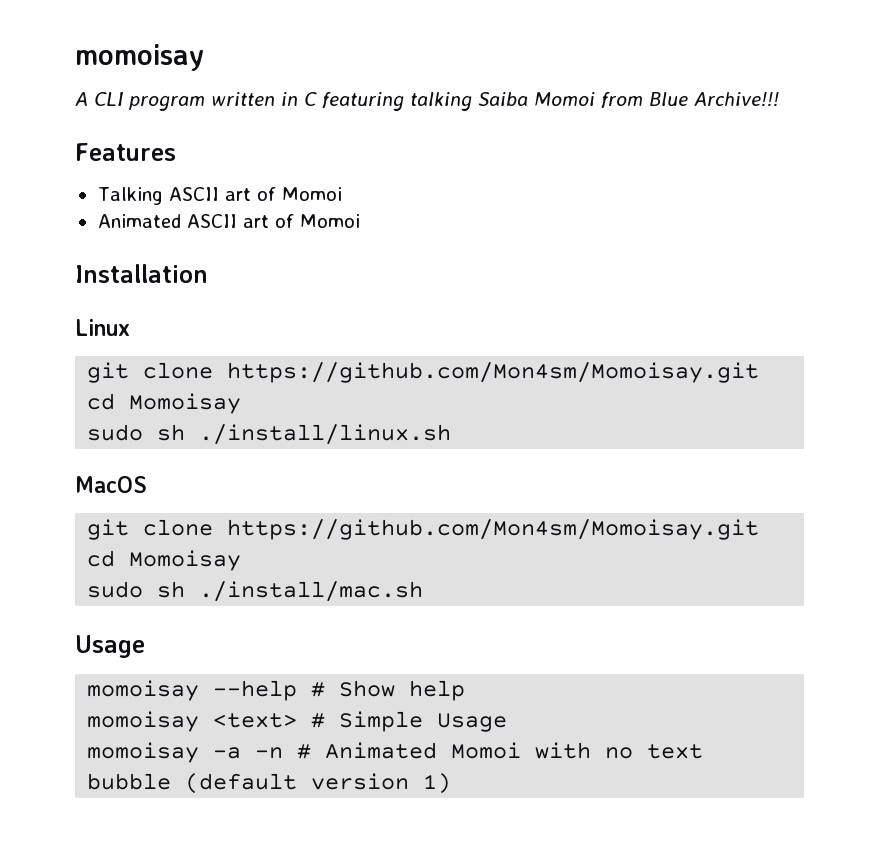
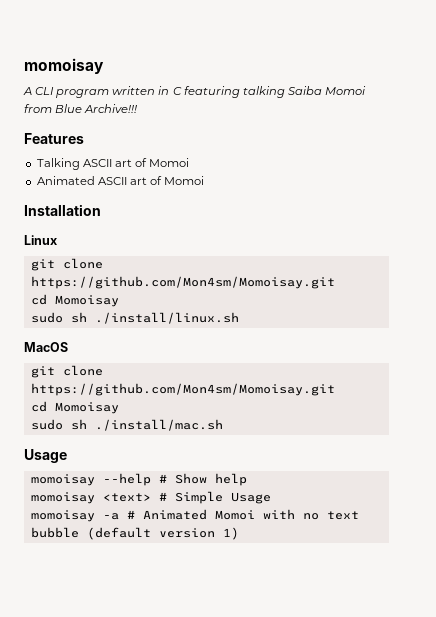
[255,747,284,759] -n -> (119, 516) none

